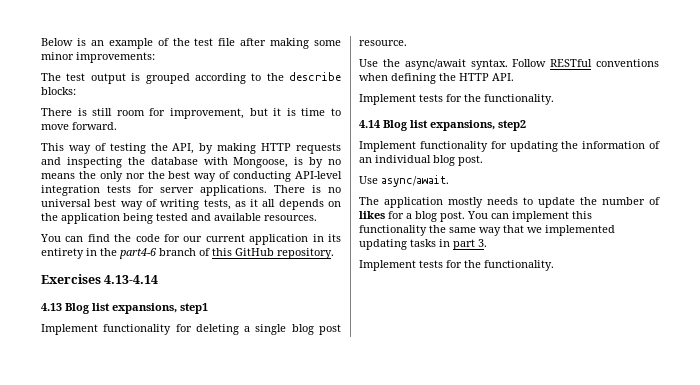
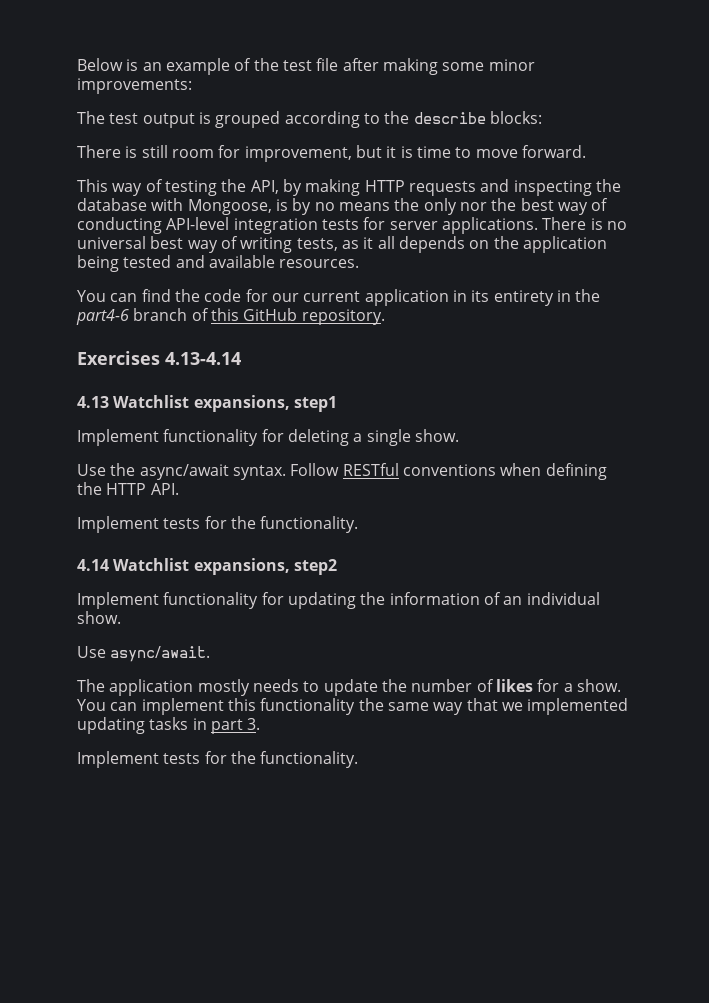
[65,303,110,314] Blog list -> [113,395,190,408] Watchlist
[291,324,341,335] [359,40,407,46] blog post resource. -> [414,429,459,442] show.
[383,120,428,131] Blog list -> [113,558,190,571] Watchlist
[433,155,483,166] blog post. -> [77,611,121,624] show.
[415,211,465,222] blog post. -> [576,679,621,692] show.

